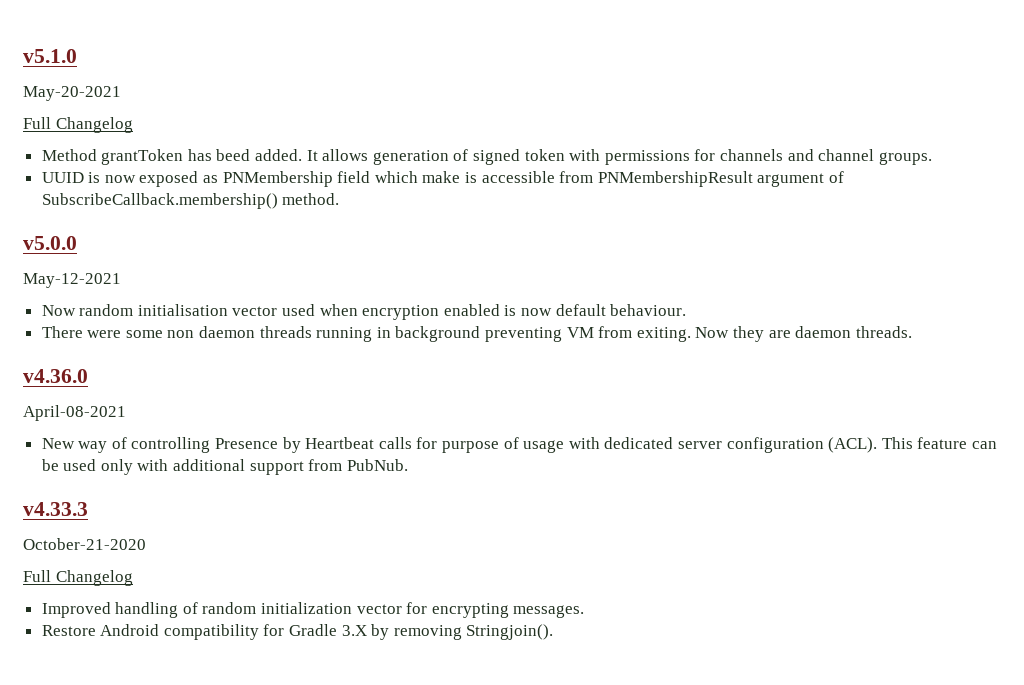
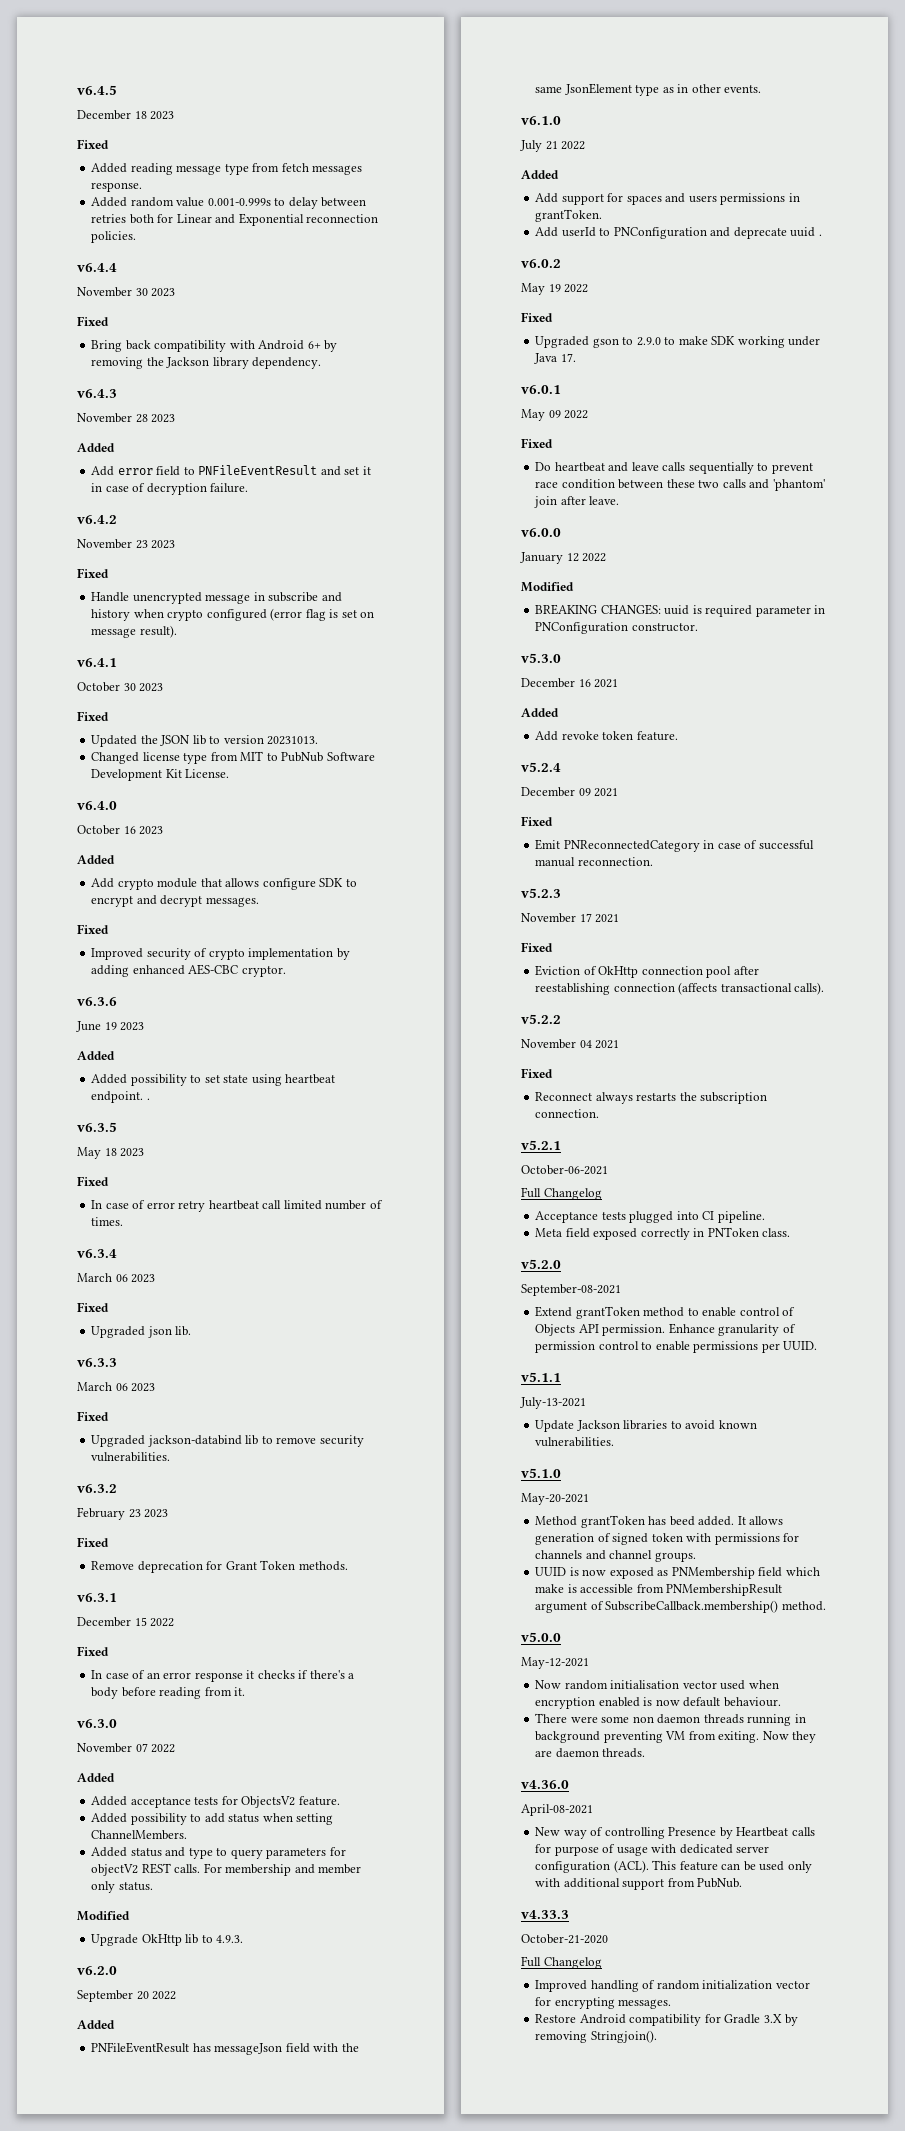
(23, 56) none -> [77,85,117,95] [77,110,175,120] [77,139,109,149] [91,163,363,175] [91,182,143,192] [91,197,367,209] [91,213,379,226] [91,231,137,243] [77,263,117,272] [77,287,176,297] [77,316,109,326] [91,340,338,352] [91,357,322,369] [77,389,117,398] [77,413,176,423] [77,443,115,452] [91,465,371,476] [91,483,249,495] [77,515,117,524] [77,539,176,549] [77,568,109,578] [91,592,342,604] [91,608,375,621] [91,625,177,638] [77,658,117,667] [77,682,164,692] [77,711,109,721] [91,735,319,747] [91,751,375,764] [91,769,230,781] [77,801,117,810] [77,825,164,835] [77,855,115,864] [91,878,357,890] [91,895,259,907] [77,924,109,934] [91,948,350,960] [91,964,286,977] [77,997,117,1006] [76,1021,145,1032] [77,1051,115,1060] [91,1074,336,1086] [91,1091,150,1103] [77,1122,117,1132] [77,1147,145,1159] [77,1176,109,1186] [91,1200,383,1212] [91,1217,124,1226] [77,1249,117,1258] [77,1273,156,1283] [77,1302,109,1312] [91,1326,192,1338] [77,1358,117,1367] [77,1382,156,1392] [77,1411,109,1421] [91,1435,364,1447] [91,1452,171,1462] [77,1484,117,1493] [77,1507,169,1520] [77,1537,109,1547] [91,1560,348,1573] [77,1593,117,1602] [77,1617,175,1627] [77,1646,109,1656] [91,1670,355,1682] [91,1687,246,1699] [77,1719,117,1728] [77,1743,176,1753] [77,1773,115,1782] [91,1796,340,1808] [91,1813,334,1825] [91,1830,188,1840] [91,1847,346,1859] [91,1863,362,1876] [91,1881,153,1893] [77,1911,130,1921] [91,1934,244,1946] [77,1966,117,1975] [77,1990,177,2002] [77,2020,115,2029] [91,2042,359,2055] [535,83,762,96] [521,116,561,125] [520,140,586,152] [521,170,559,179] [535,193,800,205] [535,209,603,222] [535,227,822,239] [521,259,561,268] [521,283,589,295] [521,312,553,322] [535,336,821,348] [534,353,576,364] [521,385,561,394] [521,409,589,421] [521,438,553,448] [535,462,813,474] [535,479,825,491] [534,496,620,508] [521,528,561,537] [520,552,607,564] [521,582,574,592] [535,604,826,617] [535,622,698,634] [521,653,561,663] [521,678,619,688] [521,708,559,717] [535,731,678,741] [521,762,561,772] [521,787,619,797] [521,816,553,826] [535,839,814,852] [535,857,653,867] [521,888,561,898] [521,913,620,923] [521,942,553,952] [535,965,759,978] [535,982,825,995] [521,1014,561,1024] [521,1039,620,1049] [521,1068,553,1078] [535,1092,768,1104] [535,1109,600,1118] [521,1140,561,1150] [521,1165,608,1175] [521,1187,602,1200] [535,1211,765,1223] [535,1227,791,1240] [521,1259,561,1269] [521,1284,621,1296] [535,1306,796,1319] [535,1323,796,1336] [535,1341,818,1353] [521,1372,561,1382] [520,1397,586,1409] [535,1420,757,1432] [535,1437,615,1447] v6.4.5 // December 18 2023 // Fixed // Added reading message type from fetch messages response. // Added random value 0.001-0.999s to delay between retries both for Linear and Exponential reconnection policies. // v6.4.4 // November 30 2023 // Fixed // Bring back compatibility with Android 6+ by removing the Jackson library dependency. // v6.4.3 // November 28 2023 // Added // Add error field to PNFileEventResult and set it in case of decryption failure. // v6.4.2 // November 23 2023 // Fixed // Handle unencrypted message in subscribe and history when crypto configured (error flag is set on message result). // v6.4.1 // October 30 2023 // Fixed // Updated the JSON lib to version 20231013. // Changed license type from MIT to PubNub Software Development Kit License. // v6.4.0 // October 16 2023 // Added // Add crypto module that allows configure SDK to encrypt and decrypt messages. // Fixed // Improved security of crypto implementation by adding enhanced AES-CBC cryptor. // v6.3.6 // June 19 2023 // Added // Added possibility to set state using heartbeat endpoint. . // v6.3.5 // May 18 2023 // Fixed // In case of error retry heartbeat call limited number of times. // v6.3.4 // March 06 2023 // Fixed // Upgraded json lib. // v6.3.3 // March 06 2023 // Fixed // Upgraded jackson-databind lib to remove security vulnerabilities. // v6.3.2 // February 23 2023 // Fixed // Remove deprecation for Grant Token methods. // v6.3.1 // December 15 2022 // Fixed // In case of an error response it checks if there's a body before reading from it. // v6.3.0 // November 07 2022 // Added // Added acceptance tests for ObjectsV2 feature. // Added possibility to add status when setting ChannelMembers. // Added status and type to query parameters for objectV2 REST calls. For membership and member only status. // Modified // Upgrade OkHttp lib to 4.9.3. // v6.2.0 // September 20 2022 // Added // PNFileEventResult has messageJson field with the same JsonElement type as in other events. // v6.1.0 // July 21 2022 // Added // Add support for spaces and users permissions in grantToken. // Add userId to PNConfiguration and deprecate uuid . // v6.0.2 // May 19 2022 // Fixed // Upgraded gson to 2.9.0 to make SDK working under Java 17. // v6.0.1 // May 09 2022 // Fixed // Do heartbeat and leave calls sequentially to prevent race condition between these two calls and 'phantom' join after leave. // v6.0.0 // January 12 2022 // Modified // BREAKING CHANGES: uuid is required parameter in PNConfiguration constructor. // v5.3.0 // December 16 2021 // Added // Add revoke token feature. // v5.2.4 // December 09 2021 // Fixed // Emit PNReconnectedCategory in case of successful manual reconnection. // v5.2.3 // November 17 2021 // Fixed // Eviction of OkHttp connection pool after reestablishing connection (affects transactional calls). // v5.2.2 // November 04 2021 // Fixed // Reconnect always restarts the subscription connection. // v5.2.1 // October-06-2021 // Full Changelog // Acceptance tests plugged into CI pipeline. // Meta field exposed correctly in PNToken class. // v5.2.0 // September-08-2021 // Extend grantToken method to enable control of Objects API permission. Enhance granularity of permission control to enable permissions per UUID. // v5.1.1 // July-13-2021 // Update Jackson libraries to avoid known vulnerabilities. //
[23,117,133,133] // Full Changelog -> (589, 1499) none

